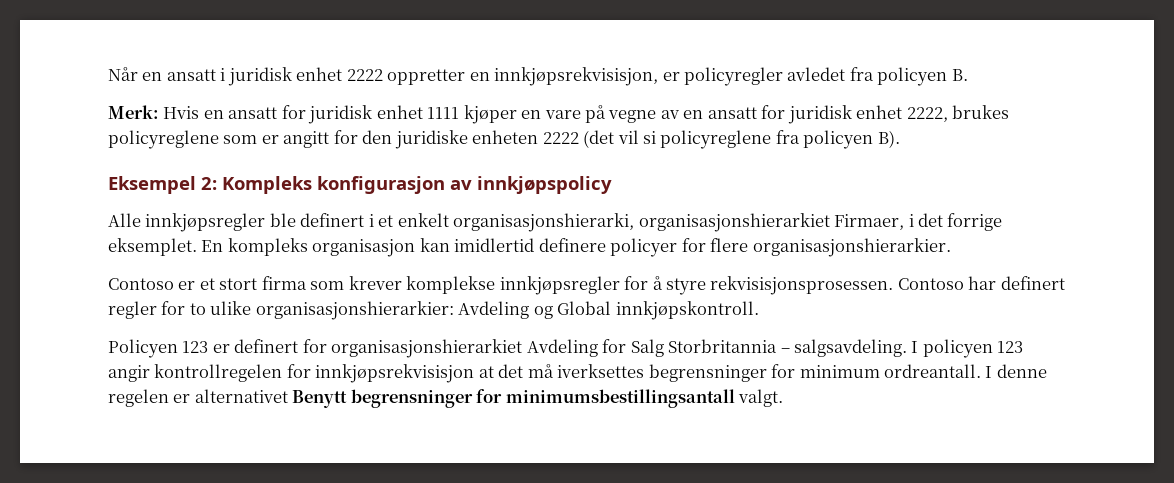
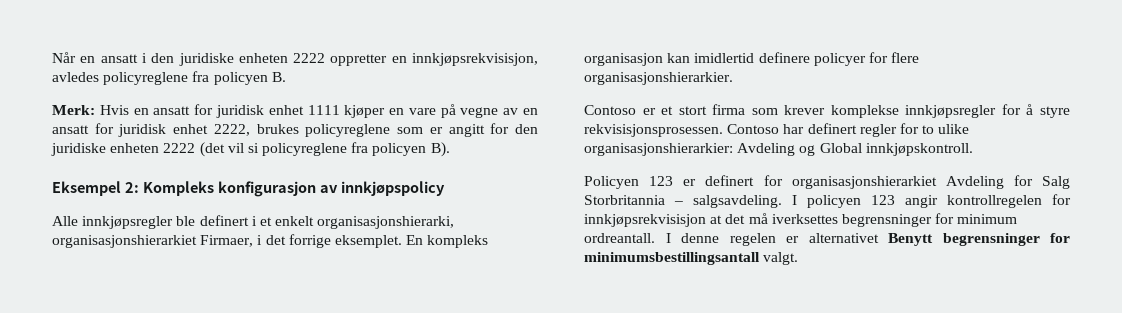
[227,67,343,86] juridisk enhet -> [151,53,288,66] den juridiske enheten
[662,67,846,86] er policyregler avledet -> [52,72,189,85] avledes policyreglene

